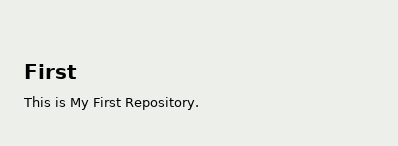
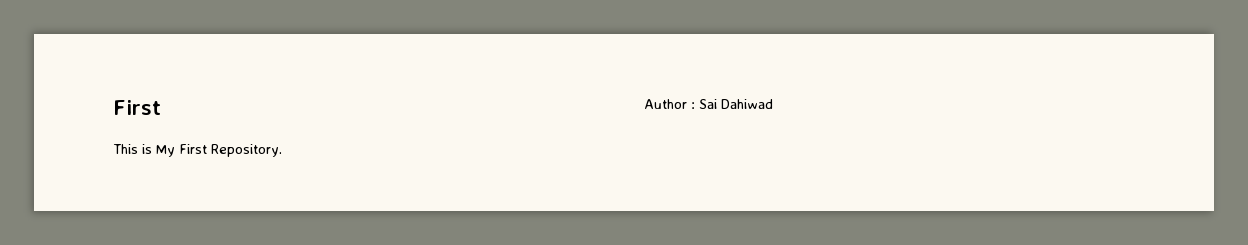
(199, 103) none -> [644,99,773,109] // Author : Sai Dahiwad

